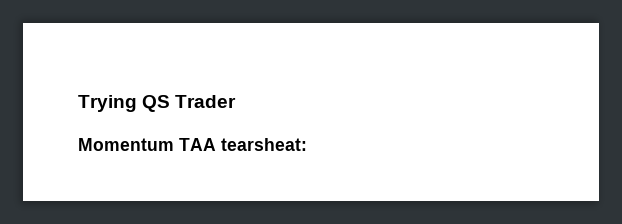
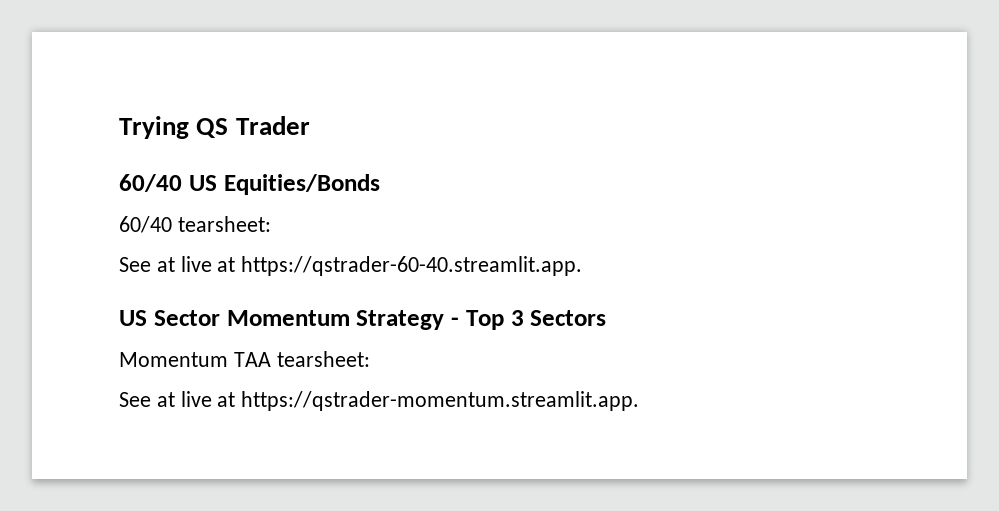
[78,138,307,151] Momentum TAA tearsheat: -> [119,174,380,195] [119,216,271,233] [119,256,583,276] [119,310,607,330] [119,351,370,367] [119,391,640,411] 60/40 US Equities/Bonds // 60/40 tearsheet: // See at live at https://qstrader-60-40.streamlit.app. // US Sector Momentum Strategy - Top 3 Sectors // Momentum TAA tearsheet: // See at live at https://qstrader-momentum.streamlit.app.

